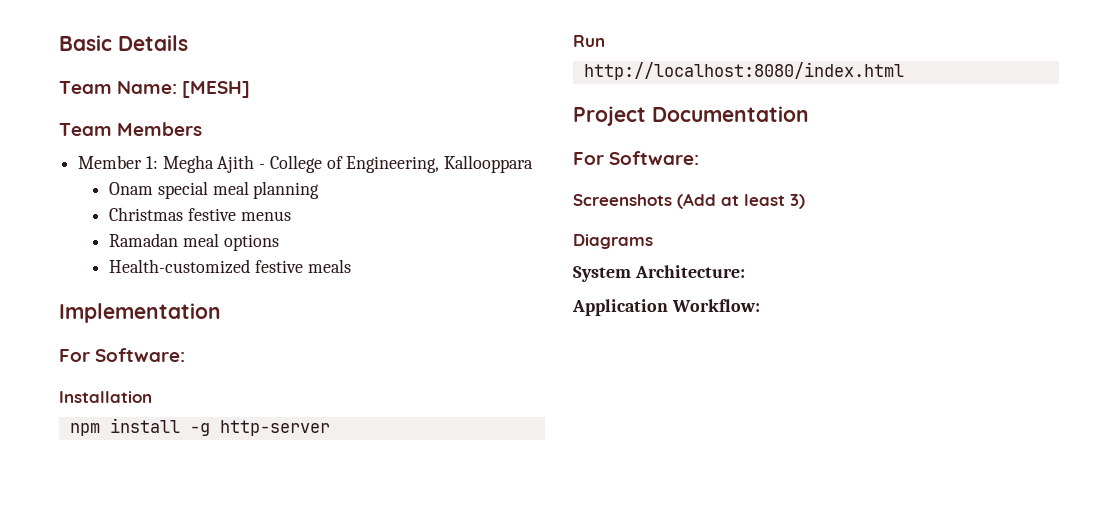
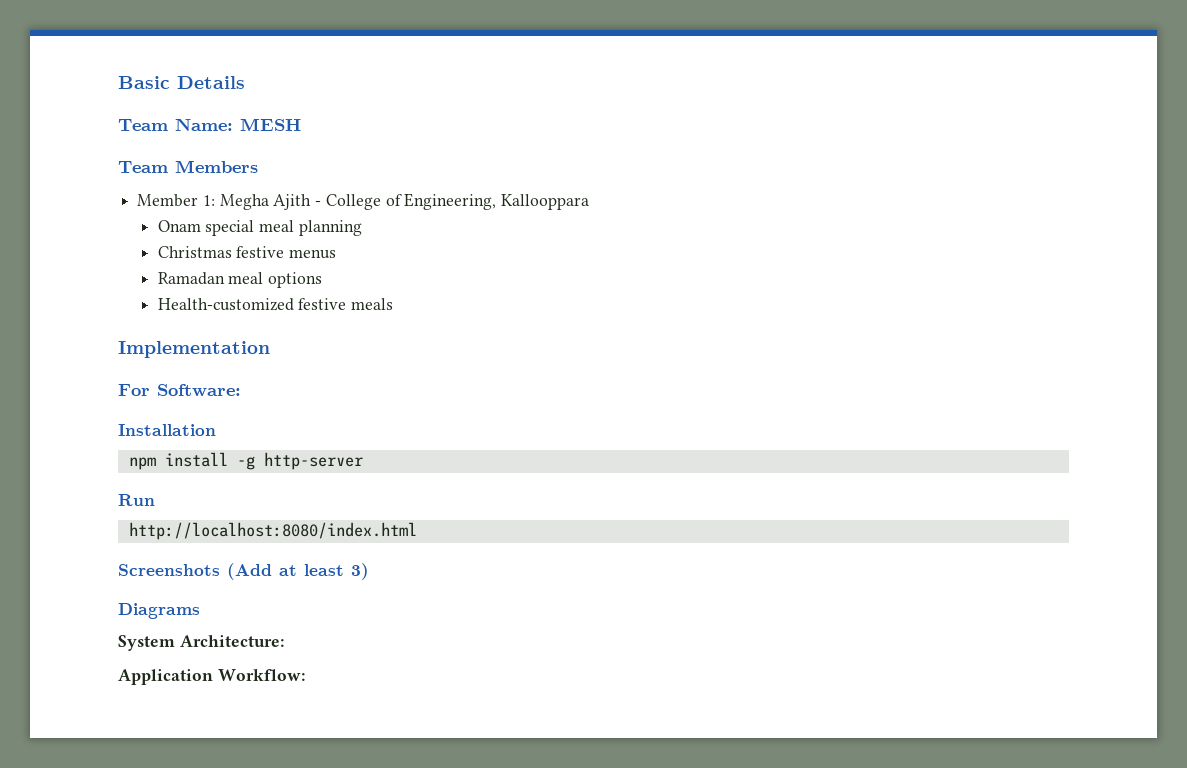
[182,81,251,98] [MESH] -> [240,118,301,131] MESH
[573,106,809,126] [573,151,700,165] // Project Documentation // For Software: -> (417, 531) none

